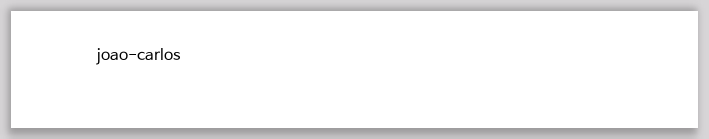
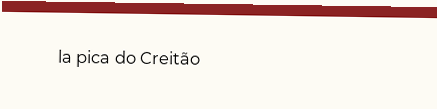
[96,48,181,65] joao-carlos -> [57,49,202,68] la pica do Creitão

